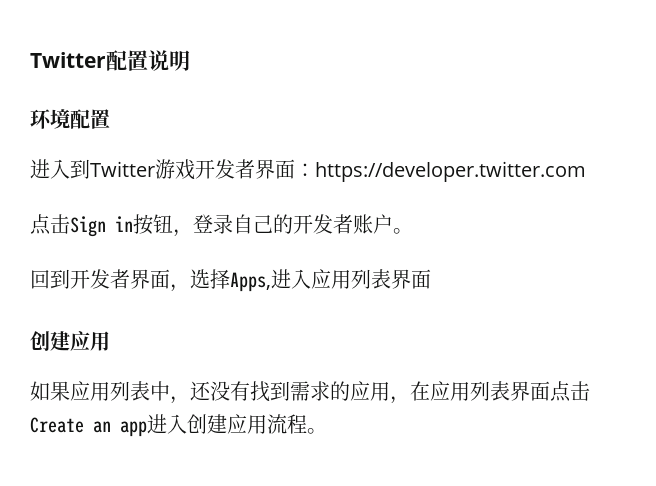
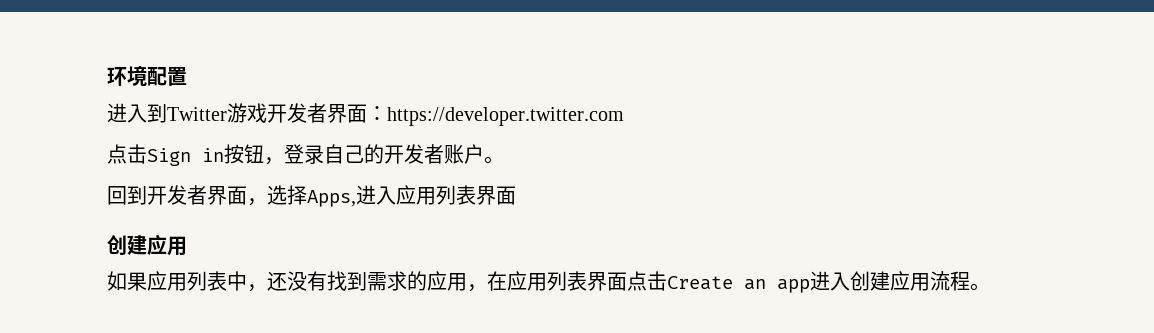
[30,50,190,71] Twitter配置说明 // -> (107, 76) none

